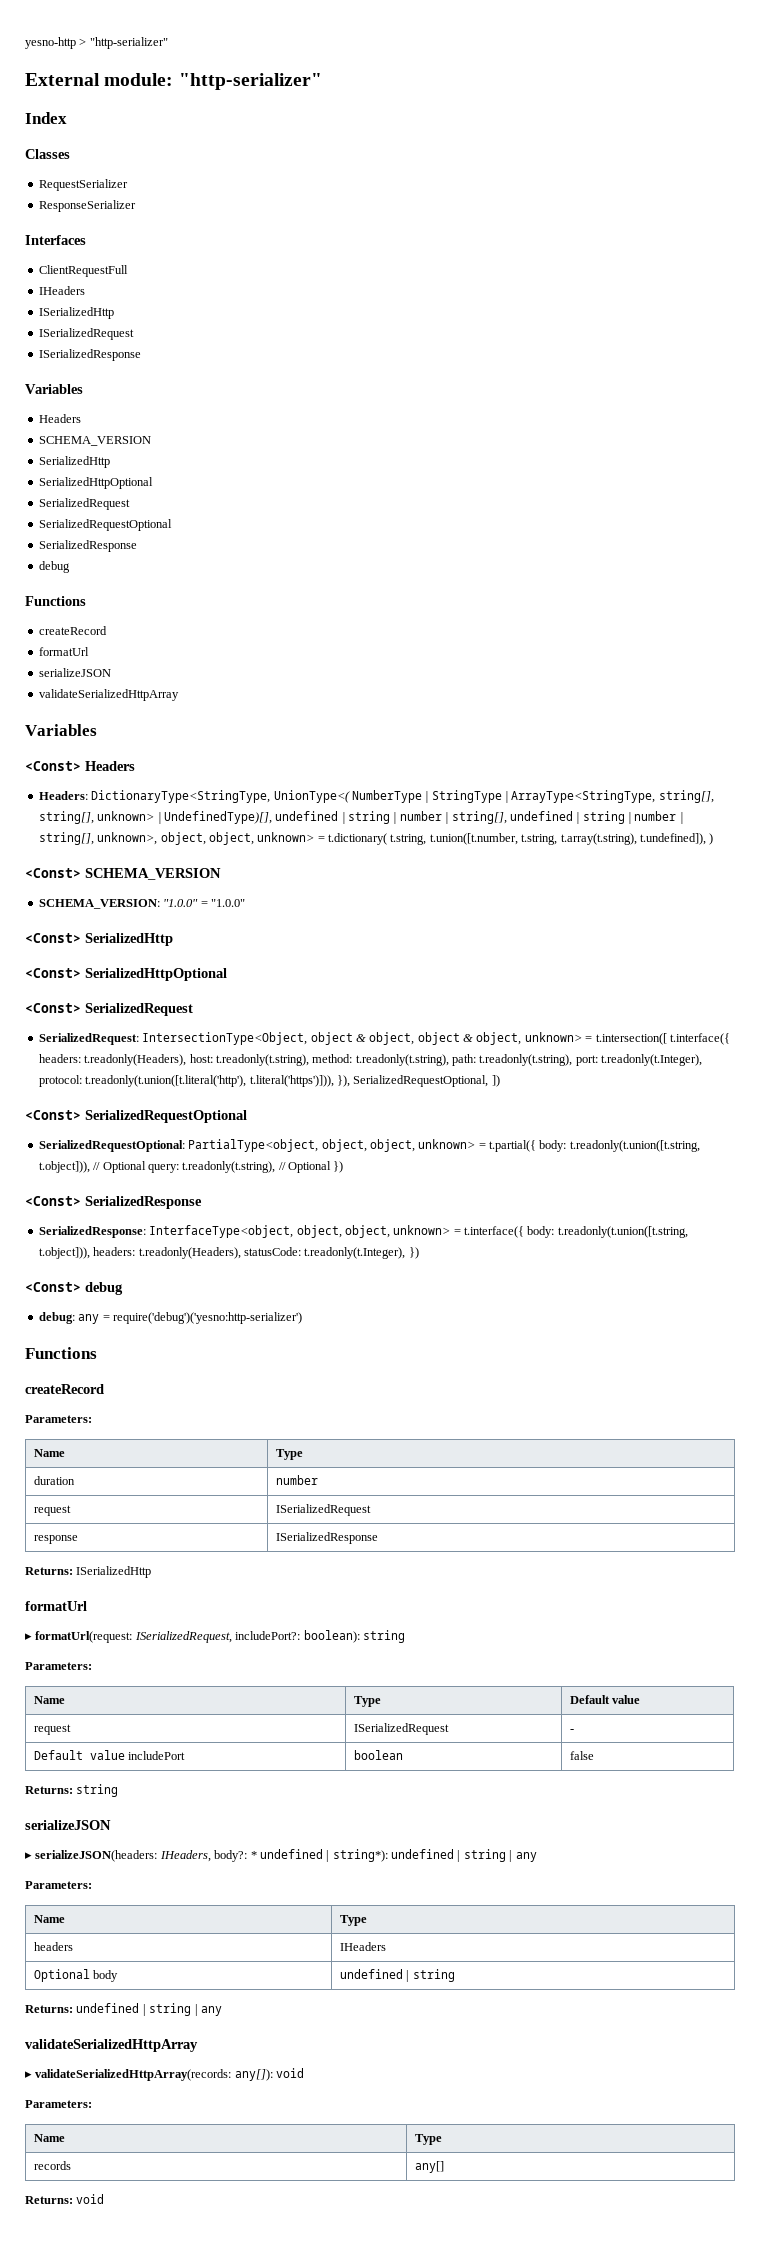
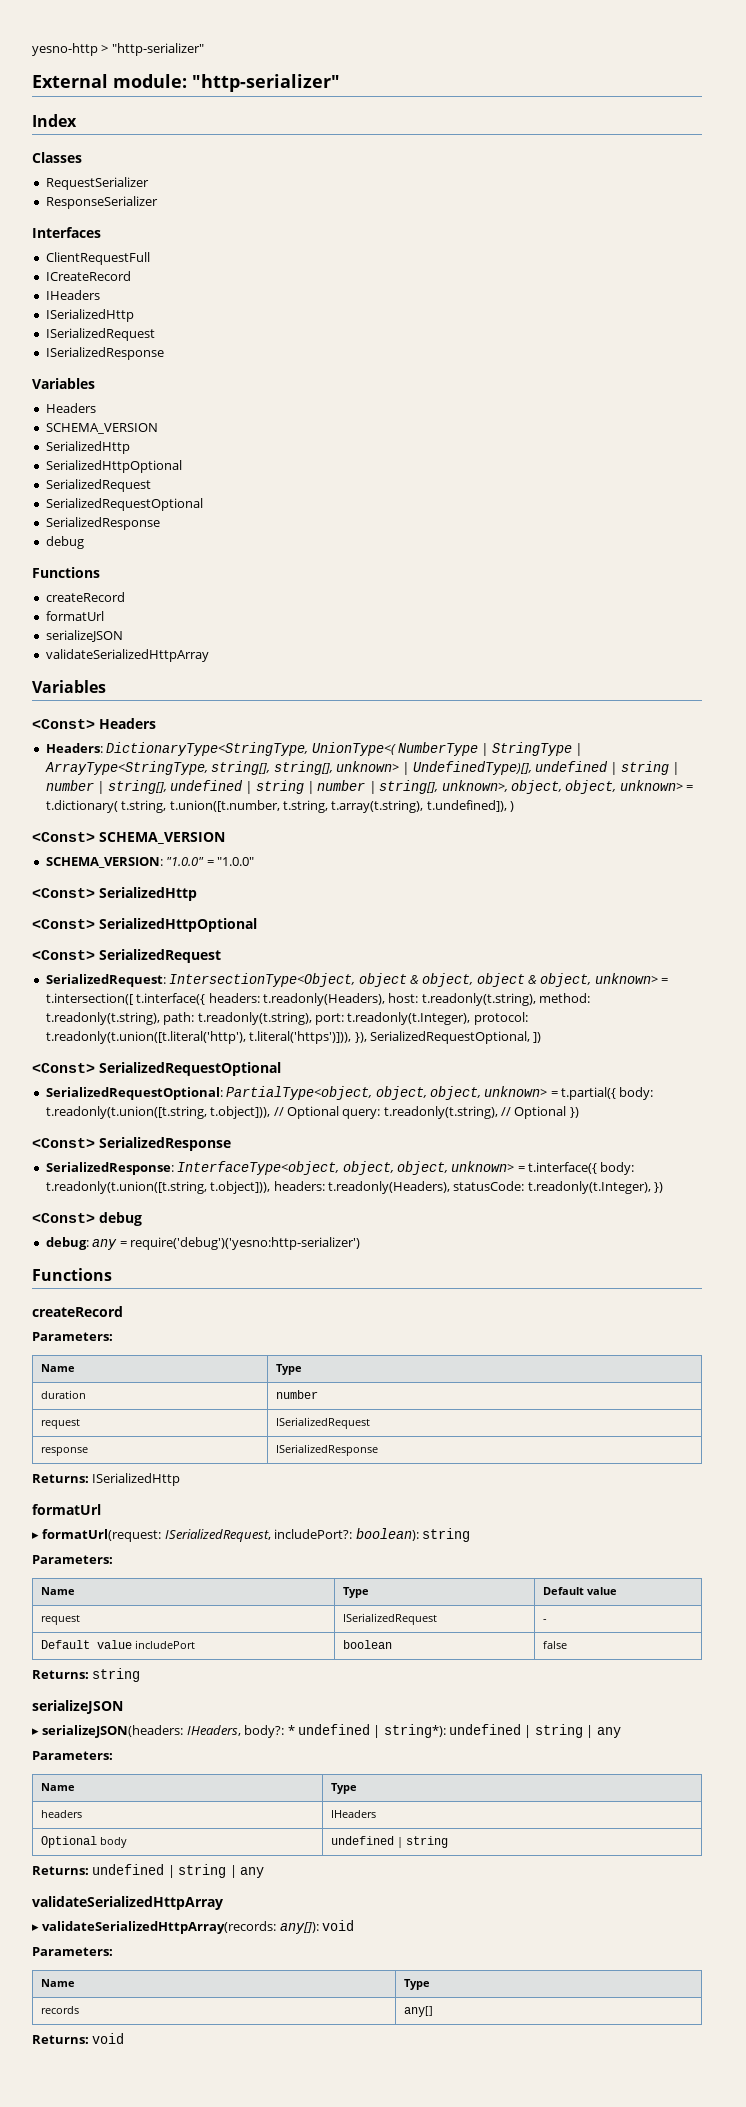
(128, 271) none -> [45,271,131,281] // ICreateRecord

